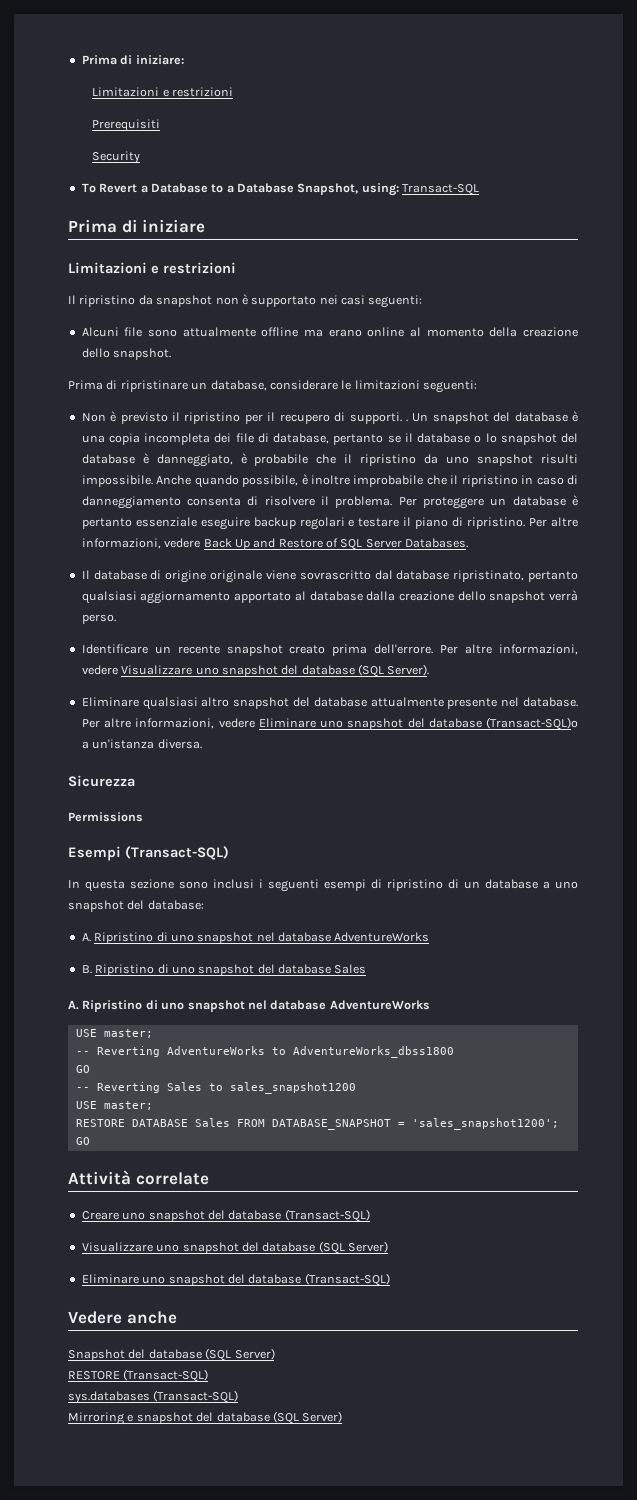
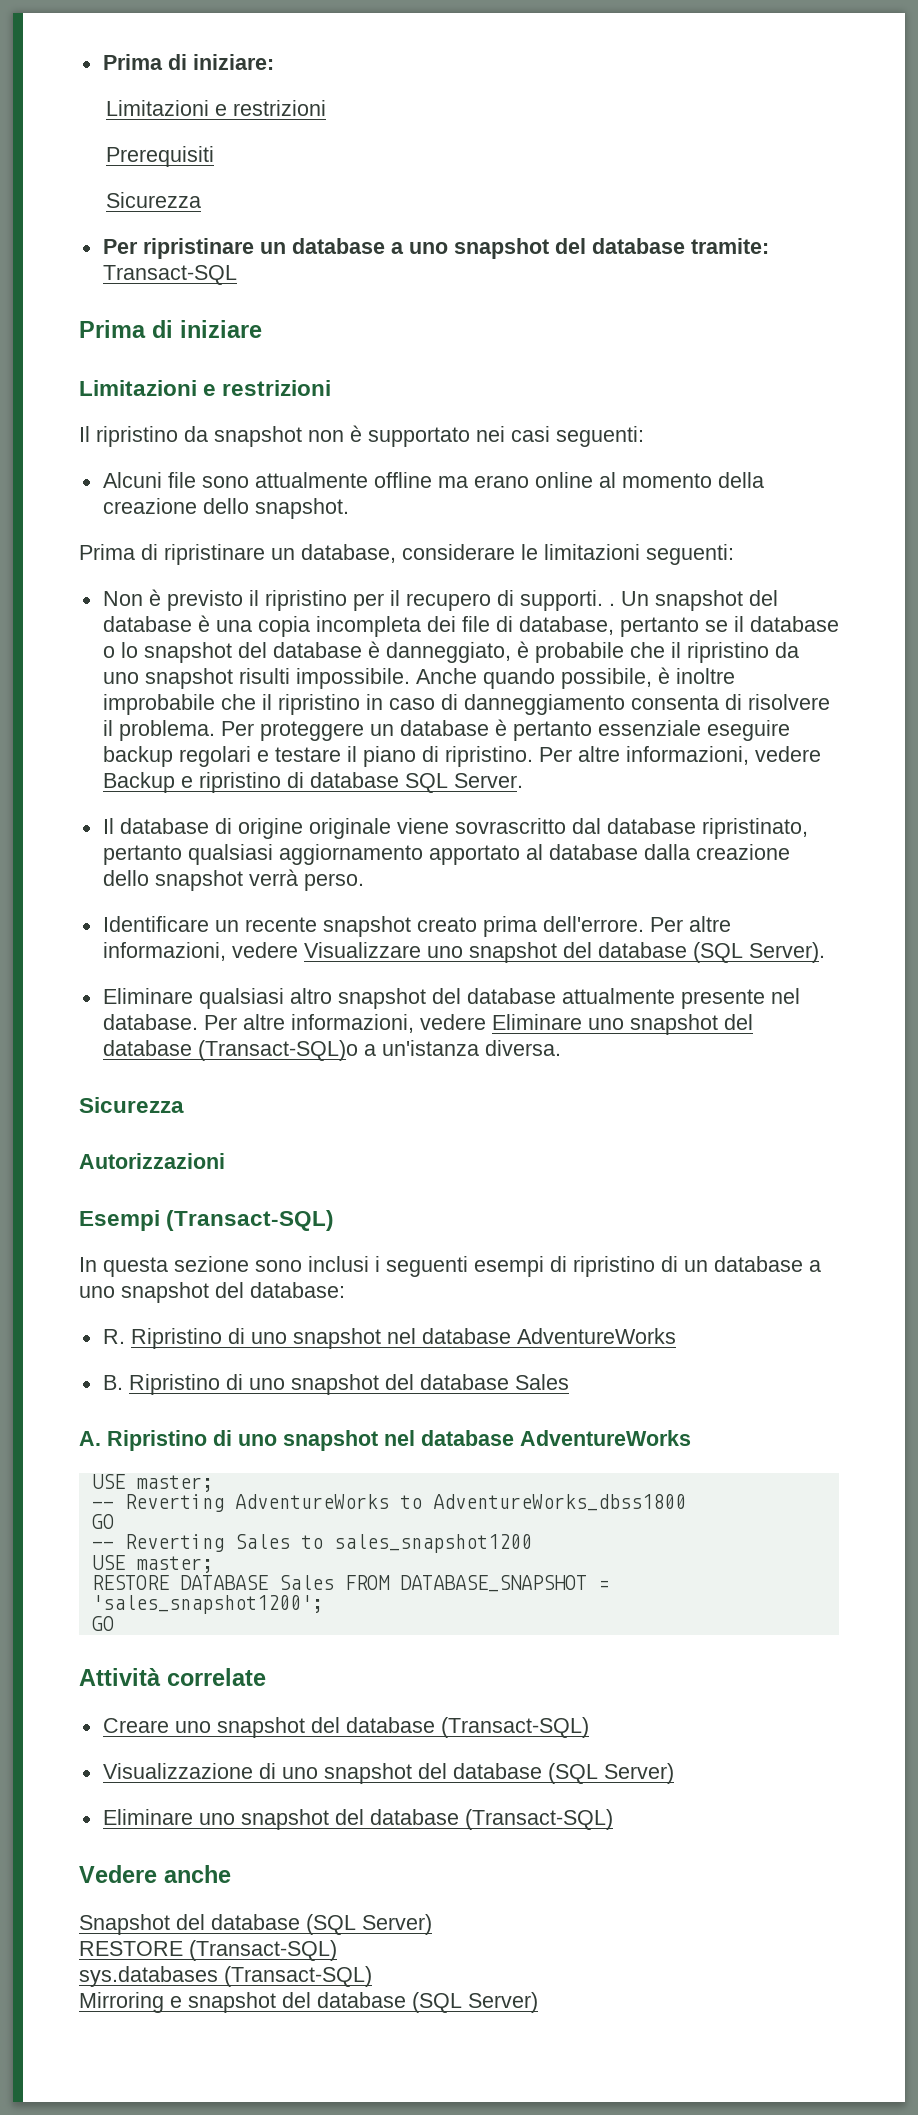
[92,151,141,164] [81,183,399,196] Security // To Revert a Database to a Database Snapshot, using: -> [105,192,201,208] [102,238,769,259] Sicurezza // Per ripristinare un database a uno snapshot del database tramite:
[203,538,469,550] Back Up and Restore of SQL Server Databases. -> [102,772,523,793] Backup e ripristino di database SQL Server.
[68,812,143,822] Permissions -> [79,1153,225,1169] Autorizzazioni
[81,933,91,942] A. -> [102,1329,125,1344] R.
[81,1242,153,1252] Visualizzare -> [102,1763,276,1779] Visualizzazione di

